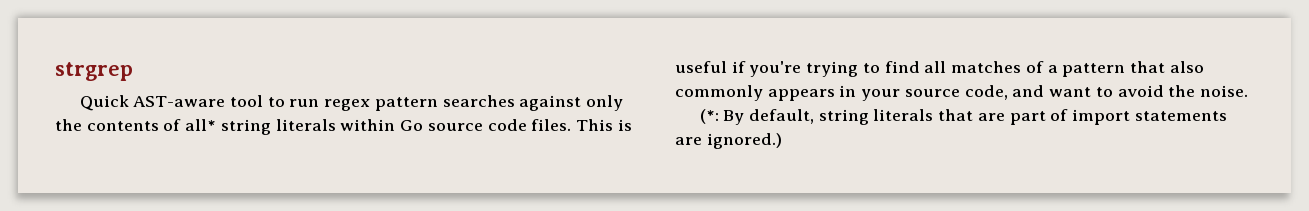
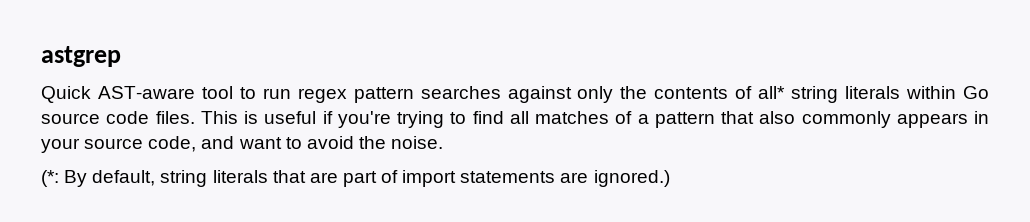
[55,62,133,81] strgrep -> [41,46,121,67] astgrep

